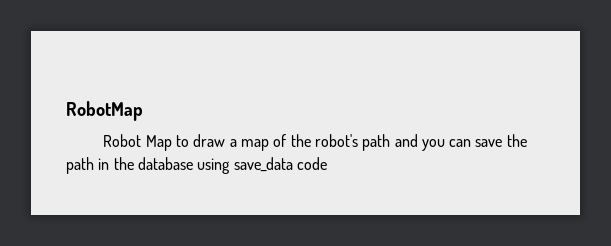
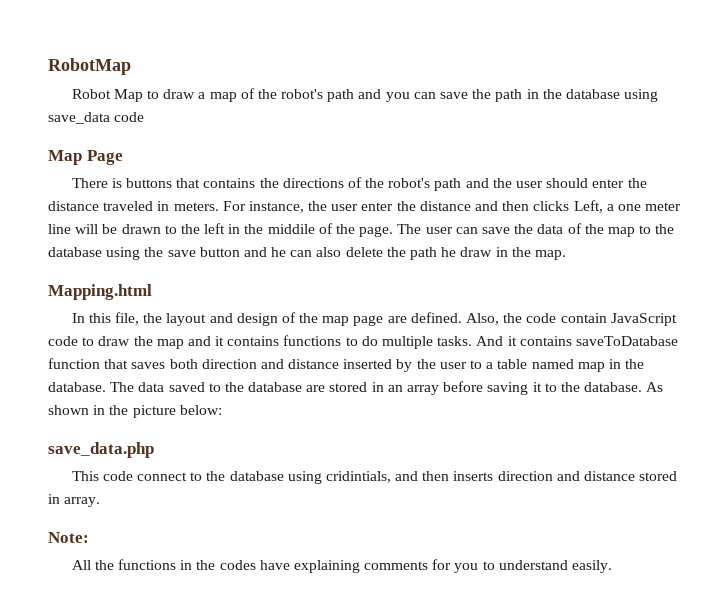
(327, 163) none -> [48,150,123,165] [71,177,647,191] [48,200,682,213] [48,223,675,237] [48,247,566,260] [48,284,152,300] [71,312,677,326] [48,335,678,349] [48,358,645,372] [48,381,664,395] [48,405,222,418] [48,442,154,458] [71,471,678,484] [48,494,101,507] [48,532,89,543] [71,559,612,573] // Map Page // There is buttons that contains the directions of the robot's path and the user should enter the distance traveled in meters. For instance, the user enter the distance and then clicks Left, a one meter line will be drawn to the left in the middile of the page. The user can save the data of the map to the database using the save button and he can also delete the path he draw in the map. // Mapping.html // In this file, the layout and design of the map page are defined. Also, the code contain JavaScript code to draw the map and it contains functions to do multiple tasks. And it contains saveToDatabase function that saves both direction and distance inserted by the user to a table named map in the database. The data saved to the database are stored in an array before saving it to the database. As shown in the picture below: // save_data.php // This code connect to the database using cridintials, and then inserts direction and distance stored in array. // Note: // All the functions in the codes have explaining comments for you to understand easily.

